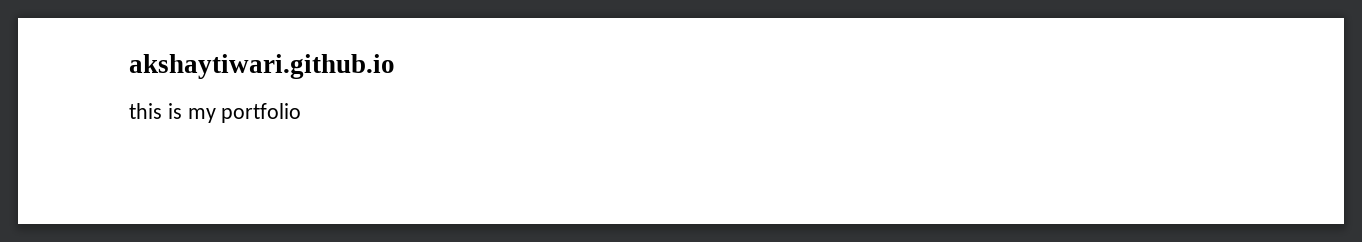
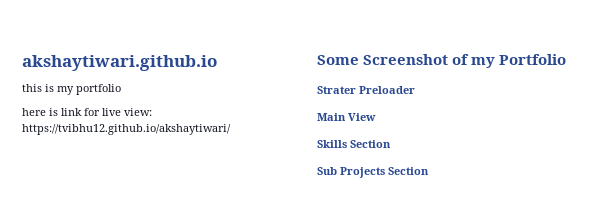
(302, 113) none -> [22,108,152,116] [22,124,231,135] [317,54,567,68] [317,86,415,94] [317,113,376,121] [317,140,391,148] [317,167,429,178] // here is link for live view: https://tvibhu12.github.io/akshaytiwari/ // Some Screenshot of my Portfolio // Strater Preloader // Main View // Skills Section // Sub Projects Section

